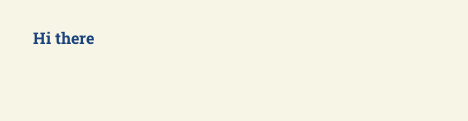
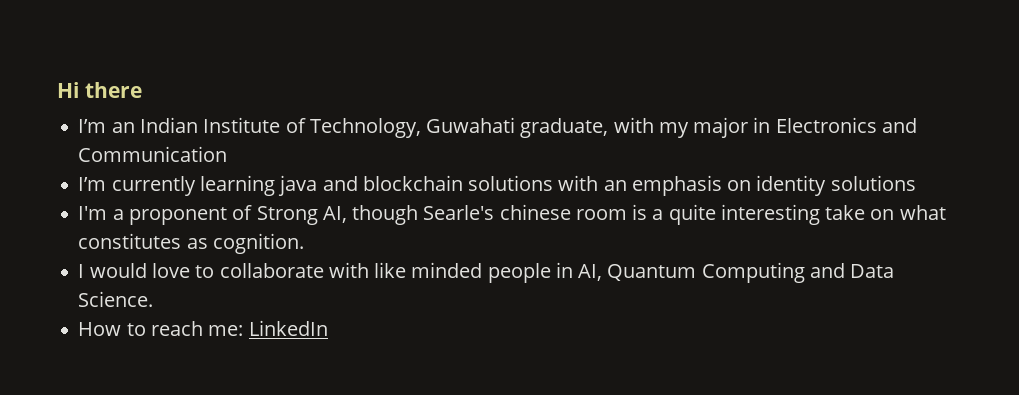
(95, 38) none -> [78,117,917,138] [78,146,228,162] [78,175,916,196] [78,204,946,225] [78,233,304,254] [78,262,895,283] [78,291,154,307] [78,320,328,336] // I’m an Indian Institute of Technology, Guwahati graduate, with my major in Electronics and Communication // I’m currently learning java and blockchain solutions with an emphasis on identity solutions // I'm a proponent of Strong AI, though Searle's chinese room is a quite interesting take on what constitutes as cognition. // I would love to collaborate with like minded people in AI, Quantum Computing and Data Science. // How to reach me: LinkedIn

